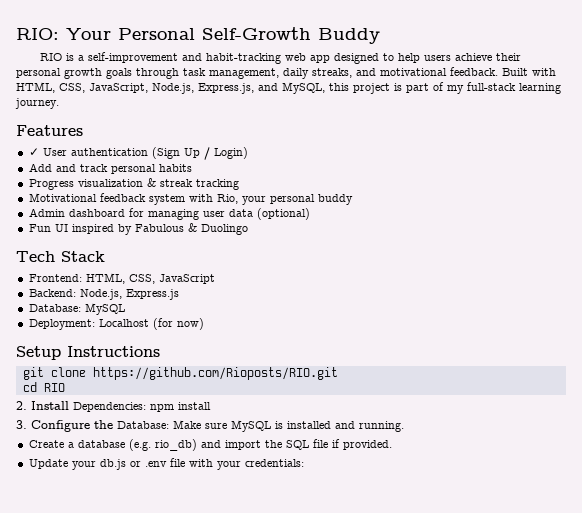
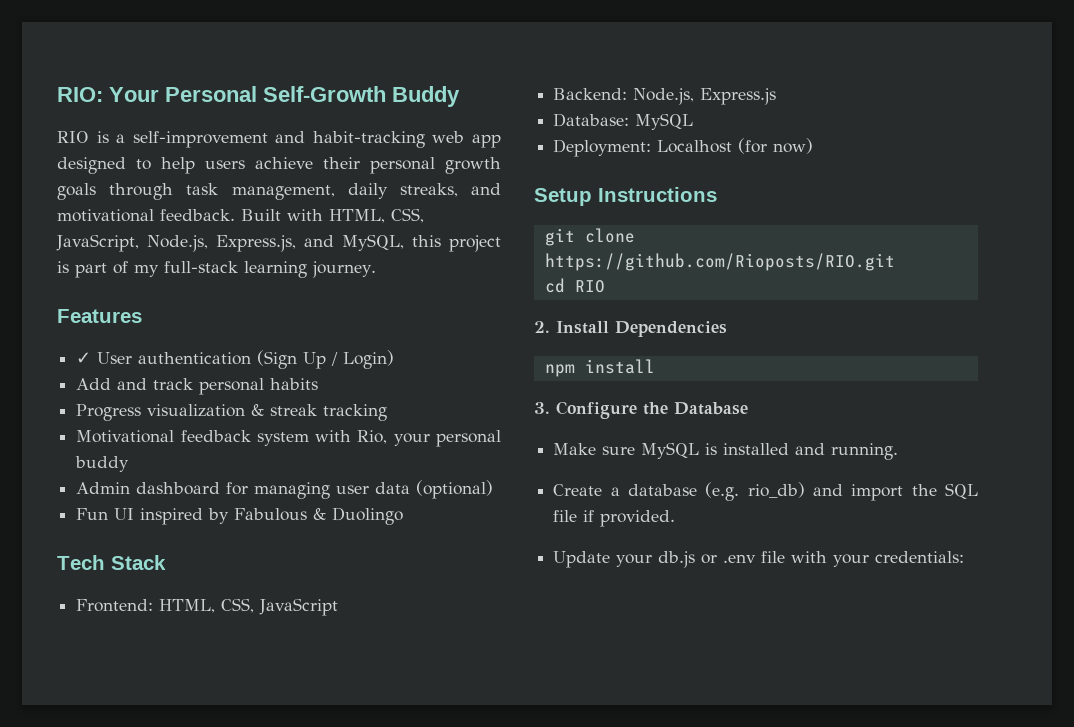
[73,402,146,412] Dependencies: -> [615,321,727,337] Dependencies //
[117,421,169,429] Database: -> [674,402,748,415] Database //

